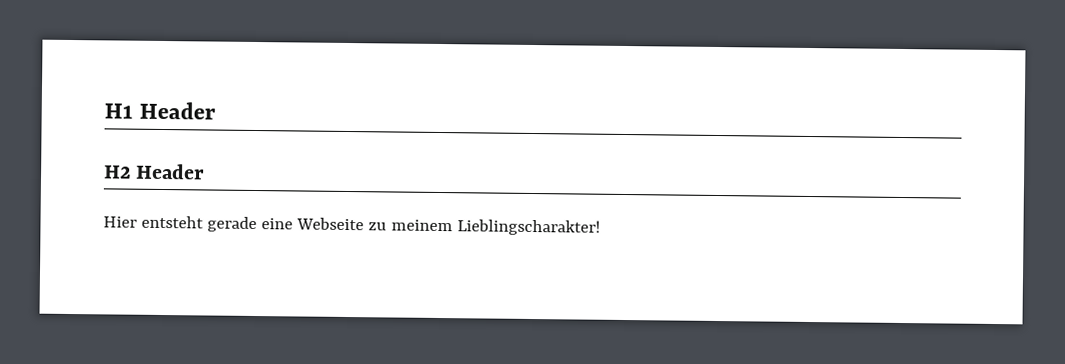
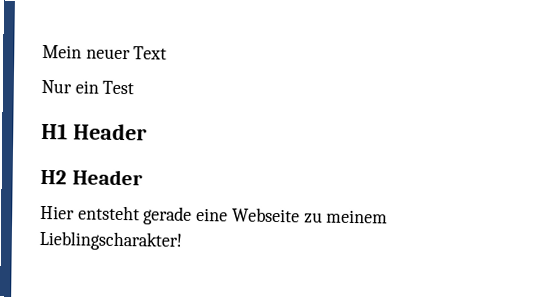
(104, 111) none -> [42,44,168,60] [41,79,135,95] Mein neuer Text // Nur ein Test //

